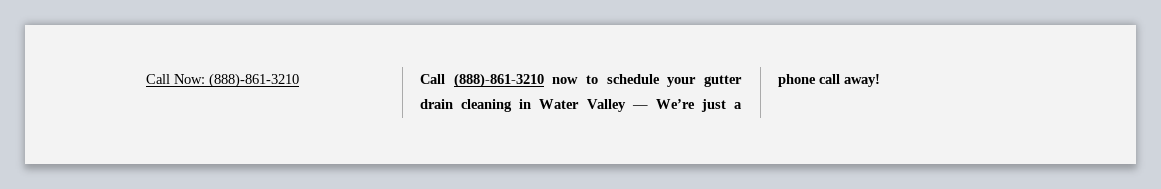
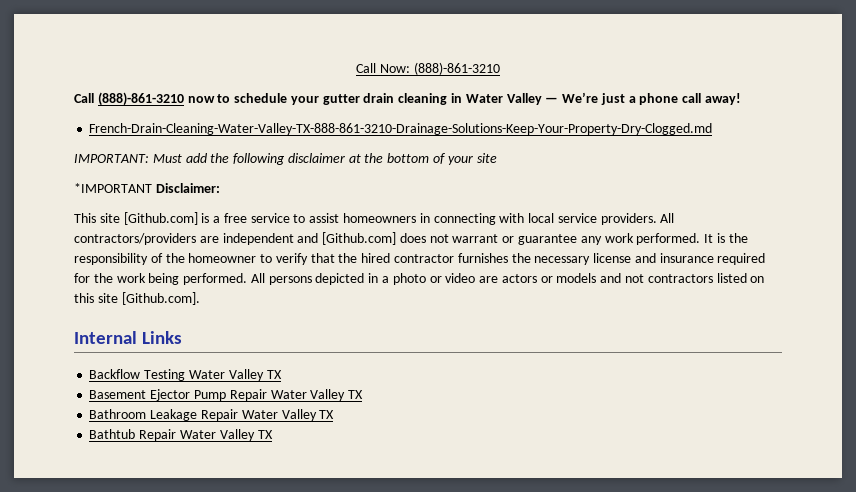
(880, 80) none -> [89,123,713,135] [74,153,497,165] [74,183,220,193] [74,212,675,225] [74,232,748,245] [74,253,766,265] [74,273,765,285] [74,292,200,305] [74,331,183,344] [89,369,282,381] [89,389,364,401] [89,409,335,421] [89,429,273,441] // French-Drain-Cleaning-Water-Valley-TX-888-861-3210-Drainage-Solutions-Keep-Your-Property-Dry-Clogged.md // IMPORTANT: Must add the following disclaimer at the bottom of your site // *IMPORTANT Disclaimer: // This site [Github.com] is a free service to assist homeowners in connecting with local service providers. All contractors/providers are independent and [Github.com] does not warrant or guarantee any work performed. It is the responsibility of the homeowner to verify that the hired contractor furnishes the necessary license and insurance required for the work being performed. All persons depicted in a photo or video are actors or models and not contractors listed on this site [Github.com]. // Internal Links // Backflow Testing Water Valley TX // Basement Ejector Pump Repair Water Valley TX // Bathroom Leakage Repair Water Valley TX // Bathtub Repair Water Valley TX

